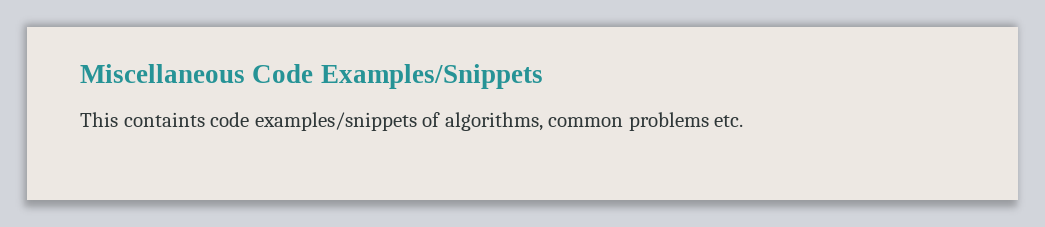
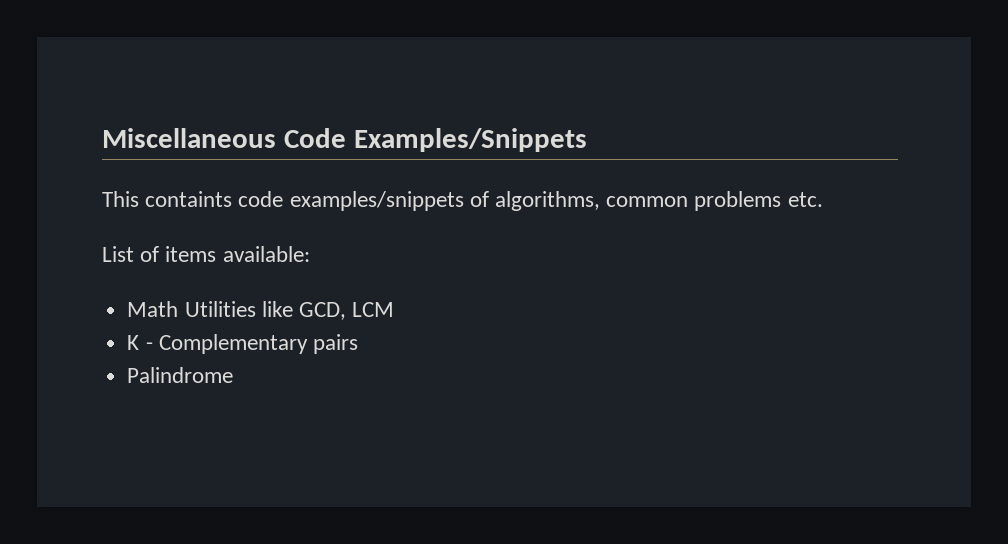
(744, 121) none -> [102,246,310,262] [127,301,395,320] [127,334,358,354] [127,367,234,383] // List of items available: // Math Utilities like GCD, LCM // K - Complementary pairs // Palindrome

